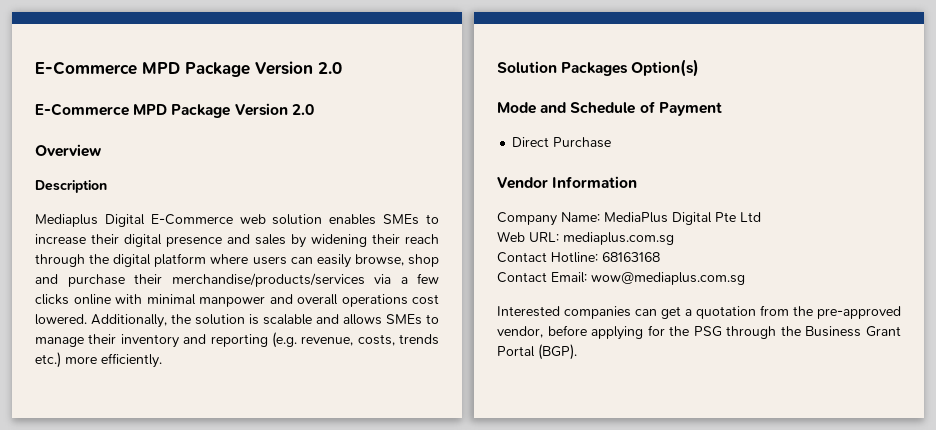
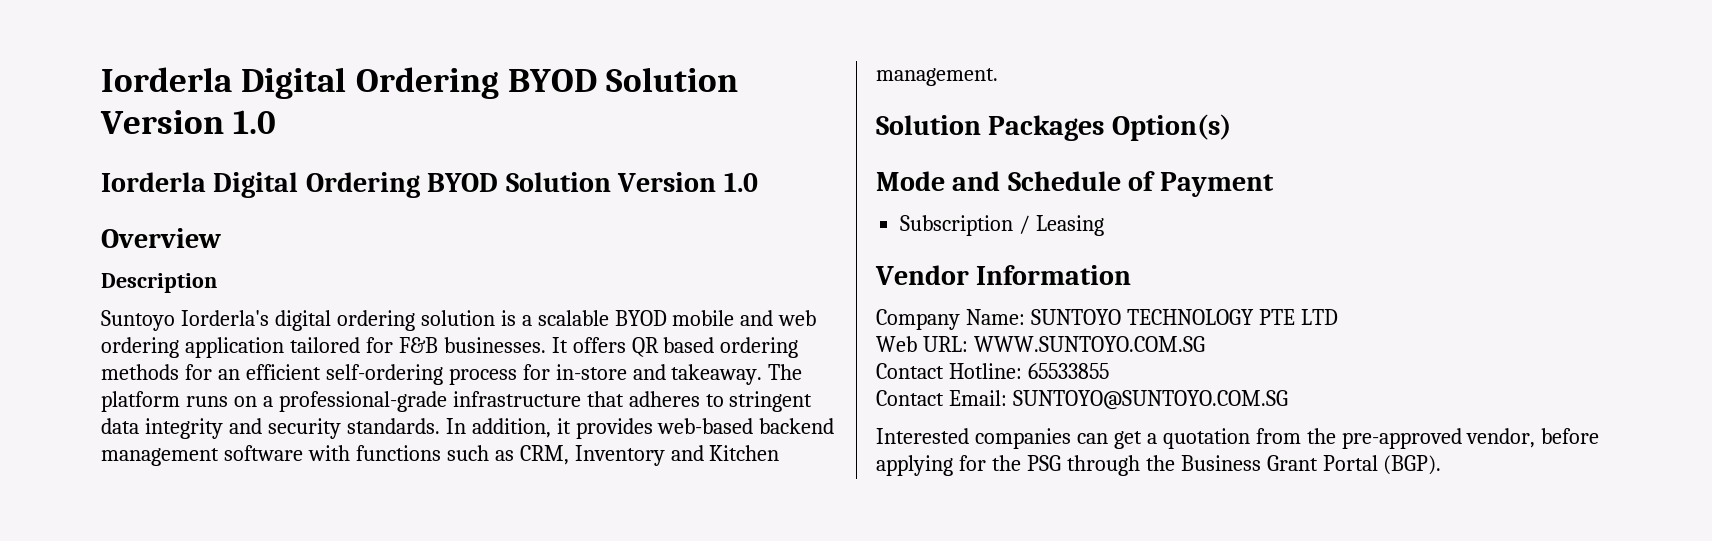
[35,61,342,77] [35,103,314,118] [35,144,101,157] [35,180,107,193] [35,214,439,227] [35,234,439,248] [35,253,439,268] [35,273,439,287] [35,294,439,307] [35,314,439,328] [35,332,439,348] [35,352,162,368] E-Commerce MPD Package Version 2.0 // E-Commerce MPD Package Version 2.0 // Overview // Description // Mediaplus Digital E-Commerce web solution enables SMEs to increase their digital presence and sales by widening their reach through the digital platform where users can easily browse, shop and purchase their merchandise/products/services via a few clicks online with minimal manpower and overall operations cost lowered. Additionally, the solution is scalable and allows SMEs to manage their inventory and reporting (e.g. revenue, costs, trends etc.) more efficiently. -> [101,67,739,99] [100,110,277,134] [101,172,758,198] [101,228,221,248] [101,273,217,293] [101,310,817,331] [101,337,799,358] [101,364,803,385] [101,391,813,412] [101,418,835,439] [101,445,780,466] [876,68,998,86] Iorderla Digital Ordering BYOD Solution Version 1.0 // Iorderla Digital Ordering BYOD Solution Version 1.0 // Overview // Description // Suntoyo Iorderla's digital ordering solution is a scalable BYOD mobile and web ordering application tailored for F&B businesses. It offers QR based ordering methods for an efficient self-ordering process for in-store and takeaway. The platform runs on a professional-grade infrastructure that adheres to stringent data integrity and security standards. In addition, it provides web-based backend management software with functions such as CRM, Inventory and Kitchen management.
[512,137,612,148] Direct Purchase -> [900,215,1105,236] Subscription / Leasing
[604,212,761,225] MediaPlus Digital Pte Ltd -> [1030,309,1338,325] SUNTOYO TECHNOLOGY PTE LTD
[563,232,674,245] mediaplus.com.sg -> [973,336,1205,352] WWW.SUNTOYO.COM.SG
[602,252,660,262] 68163168 -> [1027,363,1109,379] 65533855
[591,272,745,285] wow@mediaplus.com.sg -> [1012,390,1288,410] SUNTOYO@SUNTOYO.COM.SG

